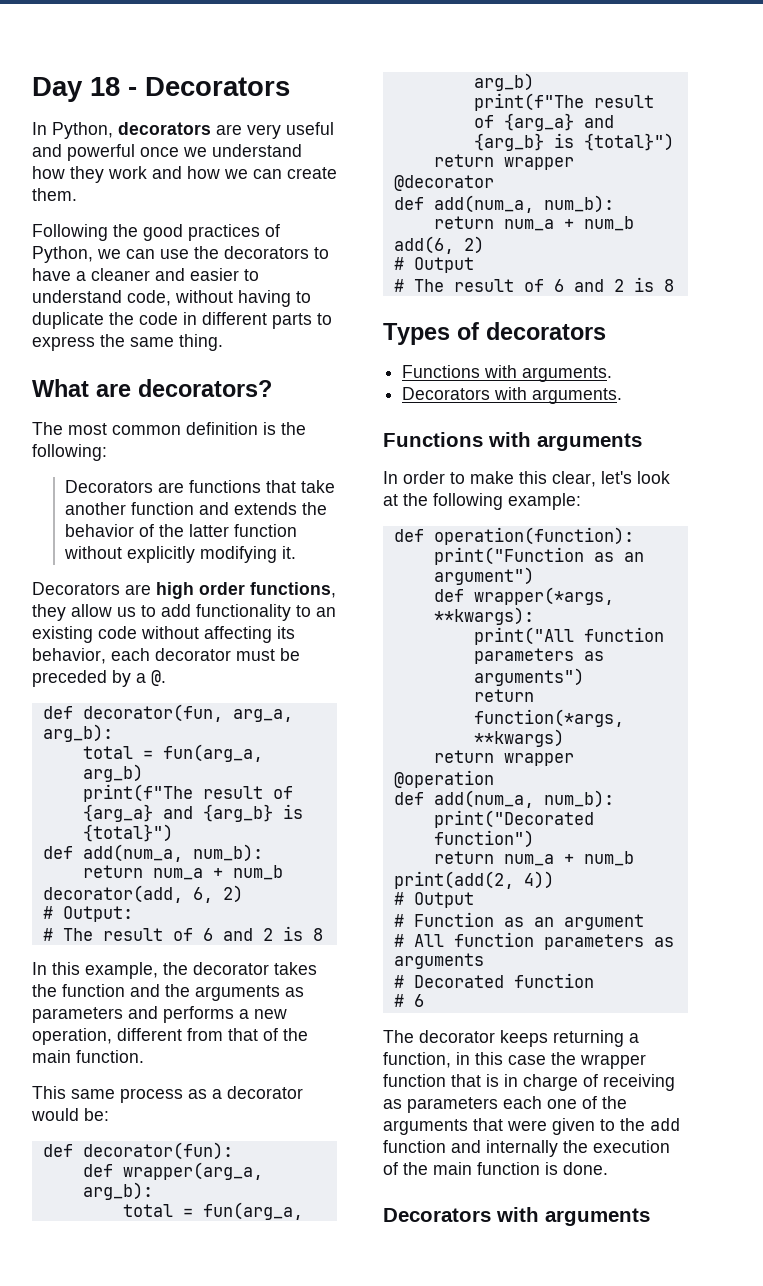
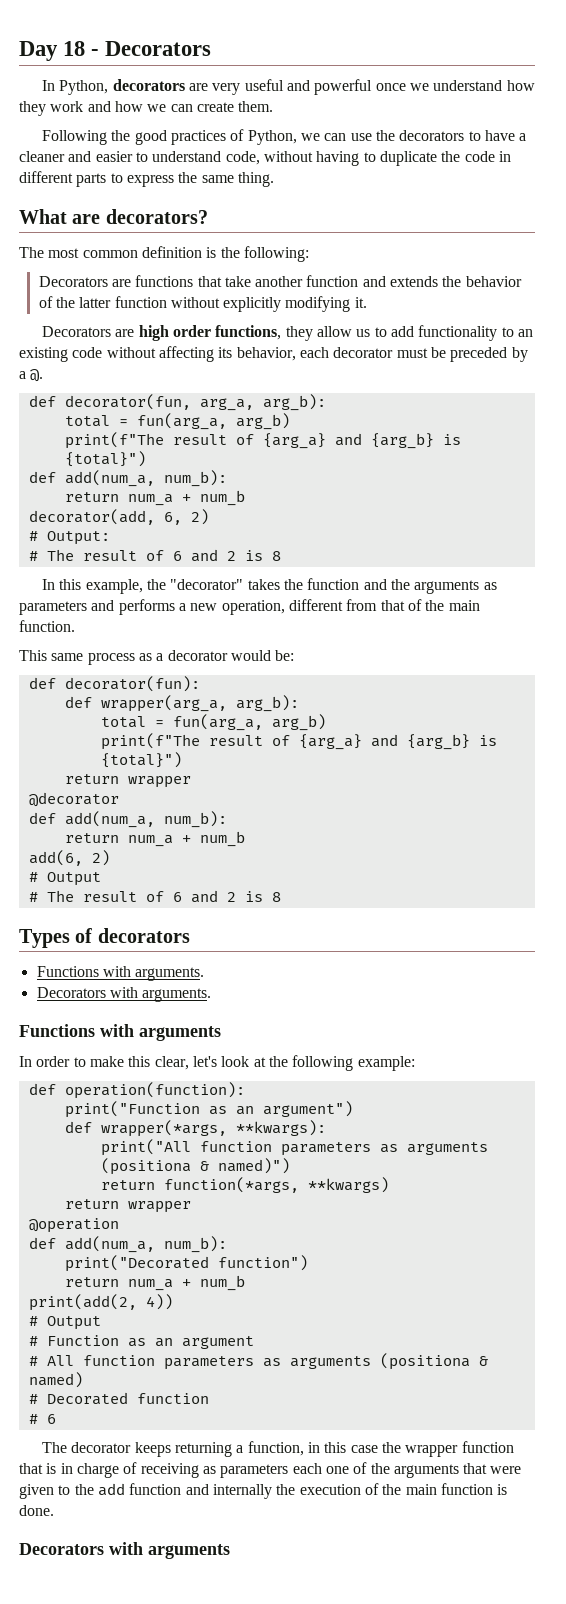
[193,962,269,975] decorator -> [170,579,244,590] "decorator"
[473,668,584,686] arguments") -> [406,1142,488,1155] [100,1158,290,1175] arguments (positiona & named)")
(484, 961) none -> [379,1353,488,1370] [28,1372,83,1388] (positiona & named)

